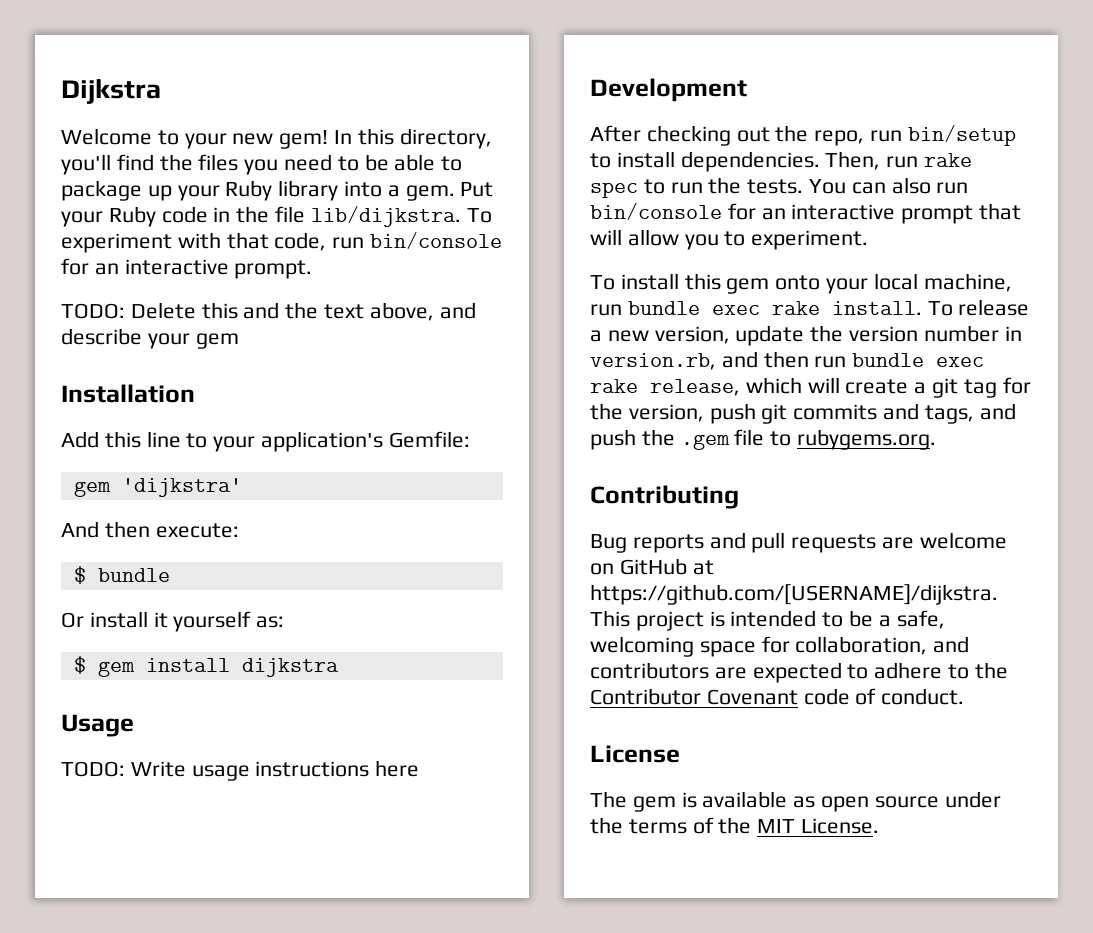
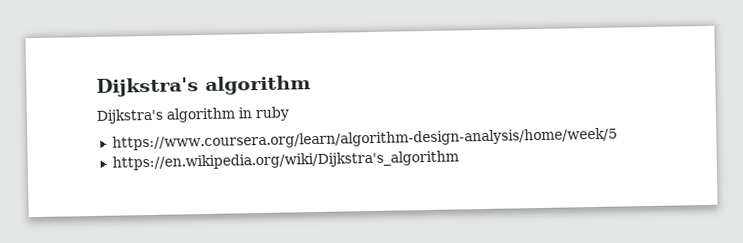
[61,79,161,104] [61,128,492,149] [61,154,463,175] [61,180,494,201] [61,206,492,227] [61,232,503,253] [61,258,313,279] [61,302,476,321] [61,328,239,349] [61,384,195,403] [61,431,470,452] [73,478,242,497] [61,521,239,538] [73,566,170,584] [61,611,285,632] [73,656,339,677] [61,714,134,737] [61,760,420,781] [590,78,747,102] [590,125,1016,146] [590,151,973,172] [590,177,969,198] [590,203,1022,224] [590,229,869,250] [590,273,1012,294] [590,299,1030,316] [590,325,1022,346] [590,351,985,370] [590,377,1031,398] [590,403,1016,424] [590,429,937,450] [590,485,739,509] [590,532,1007,553] [590,558,714,575] [590,584,998,605] [590,610,945,631] [590,636,970,657] [590,662,1008,683] [590,688,965,705] [590,745,680,763] [590,791,1001,812] [590,817,880,834] Dijkstra // Welcome to your new gem! In this directory, you'll find the files you need to be able to package up your Ruby library into a gem. Put your Ruby code in the file lib/dijkstra. To experiment with that code, run bin/console for an interactive prompt. // TODO: Delete this and the text above, and describe your gem // Installation // Add this line to your application's Gemfile: // gem 'dijkstra' // And then execute: // $ bundle // Or install it yourself as: // $ gem install dijkstra // Usage // TODO: Write usage instructions here // Development // After checking out the repo, run bin/setup to install dependencies. Then, run rake spec to run the tests. You can also run bin/console for an interactive prompt that will allow you to experiment. // To install this gem onto your local machine, run bundle exec rake install. To release a new version, update the version number in version.rb, and then run bundle exec rake release, which will create a git tag for the version, push git commits and tags, and push the .gem file to rubygems.org. // Contributing // Bug reports and pull requests are welcome on GitHub at https://github.com/[USERNAME]/dijkstra. This project is intended to be a safe, welcoming space for collaboration, and contributors are expected to adhere to the Contributor Covenant code of conduct. // License // The gem is available as open source under the terms of the MIT License. -> [96,75,311,97] [96,106,289,124] [111,127,618,151] [111,150,459,171] Dijkstra's algorithm // Dijkstra's algorithm in ruby // https://www.coursera.org/learn/algorithm-design-analysis/home/week/5 // https://en.wikipedia.org/wiki/Dijkstra's_algorithm

